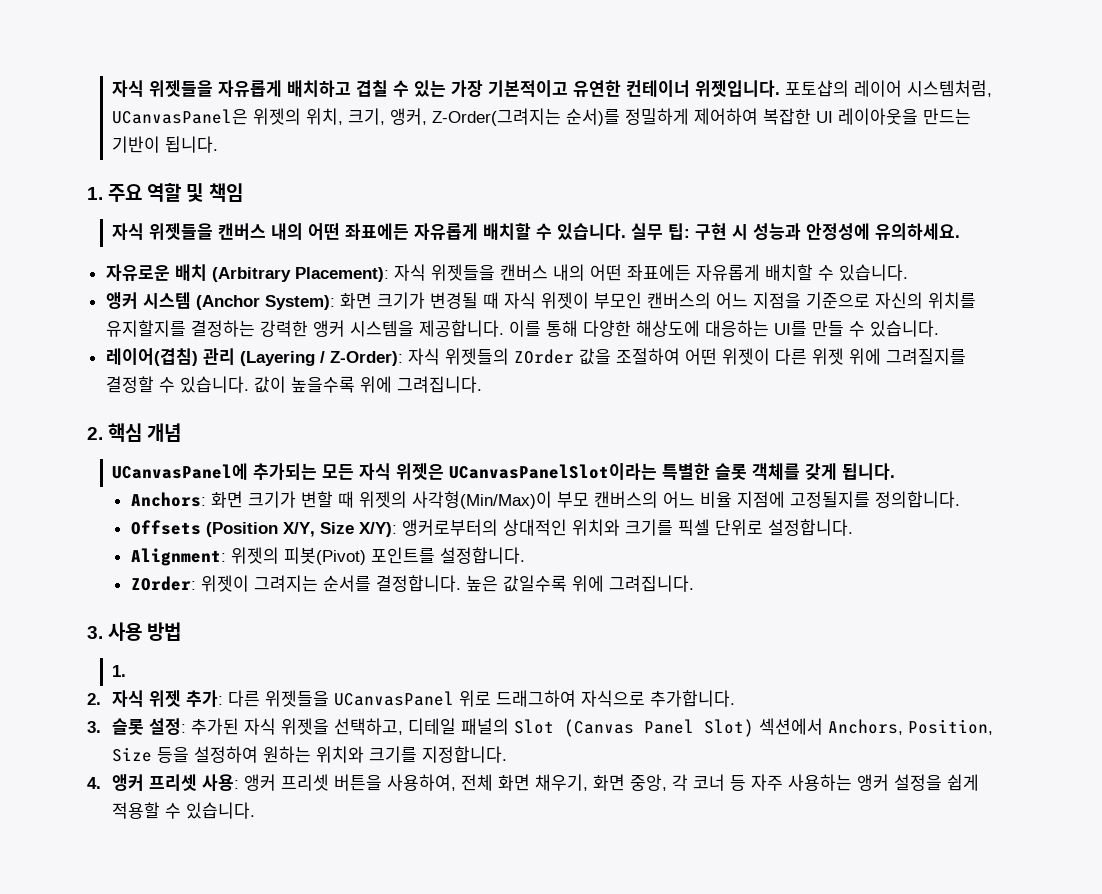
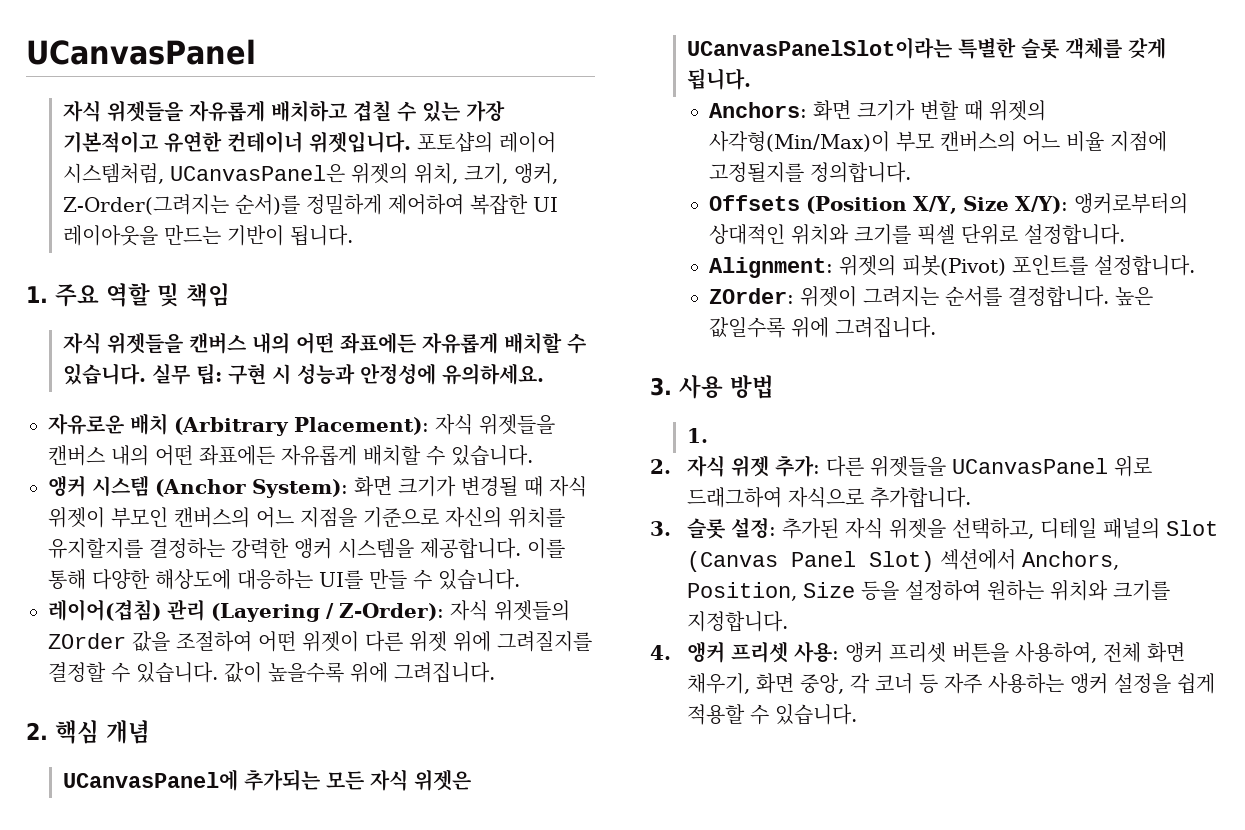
(112, 88) none -> [26,39,256,65] UCanvasPanel //

